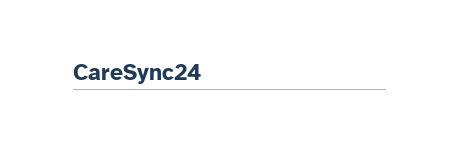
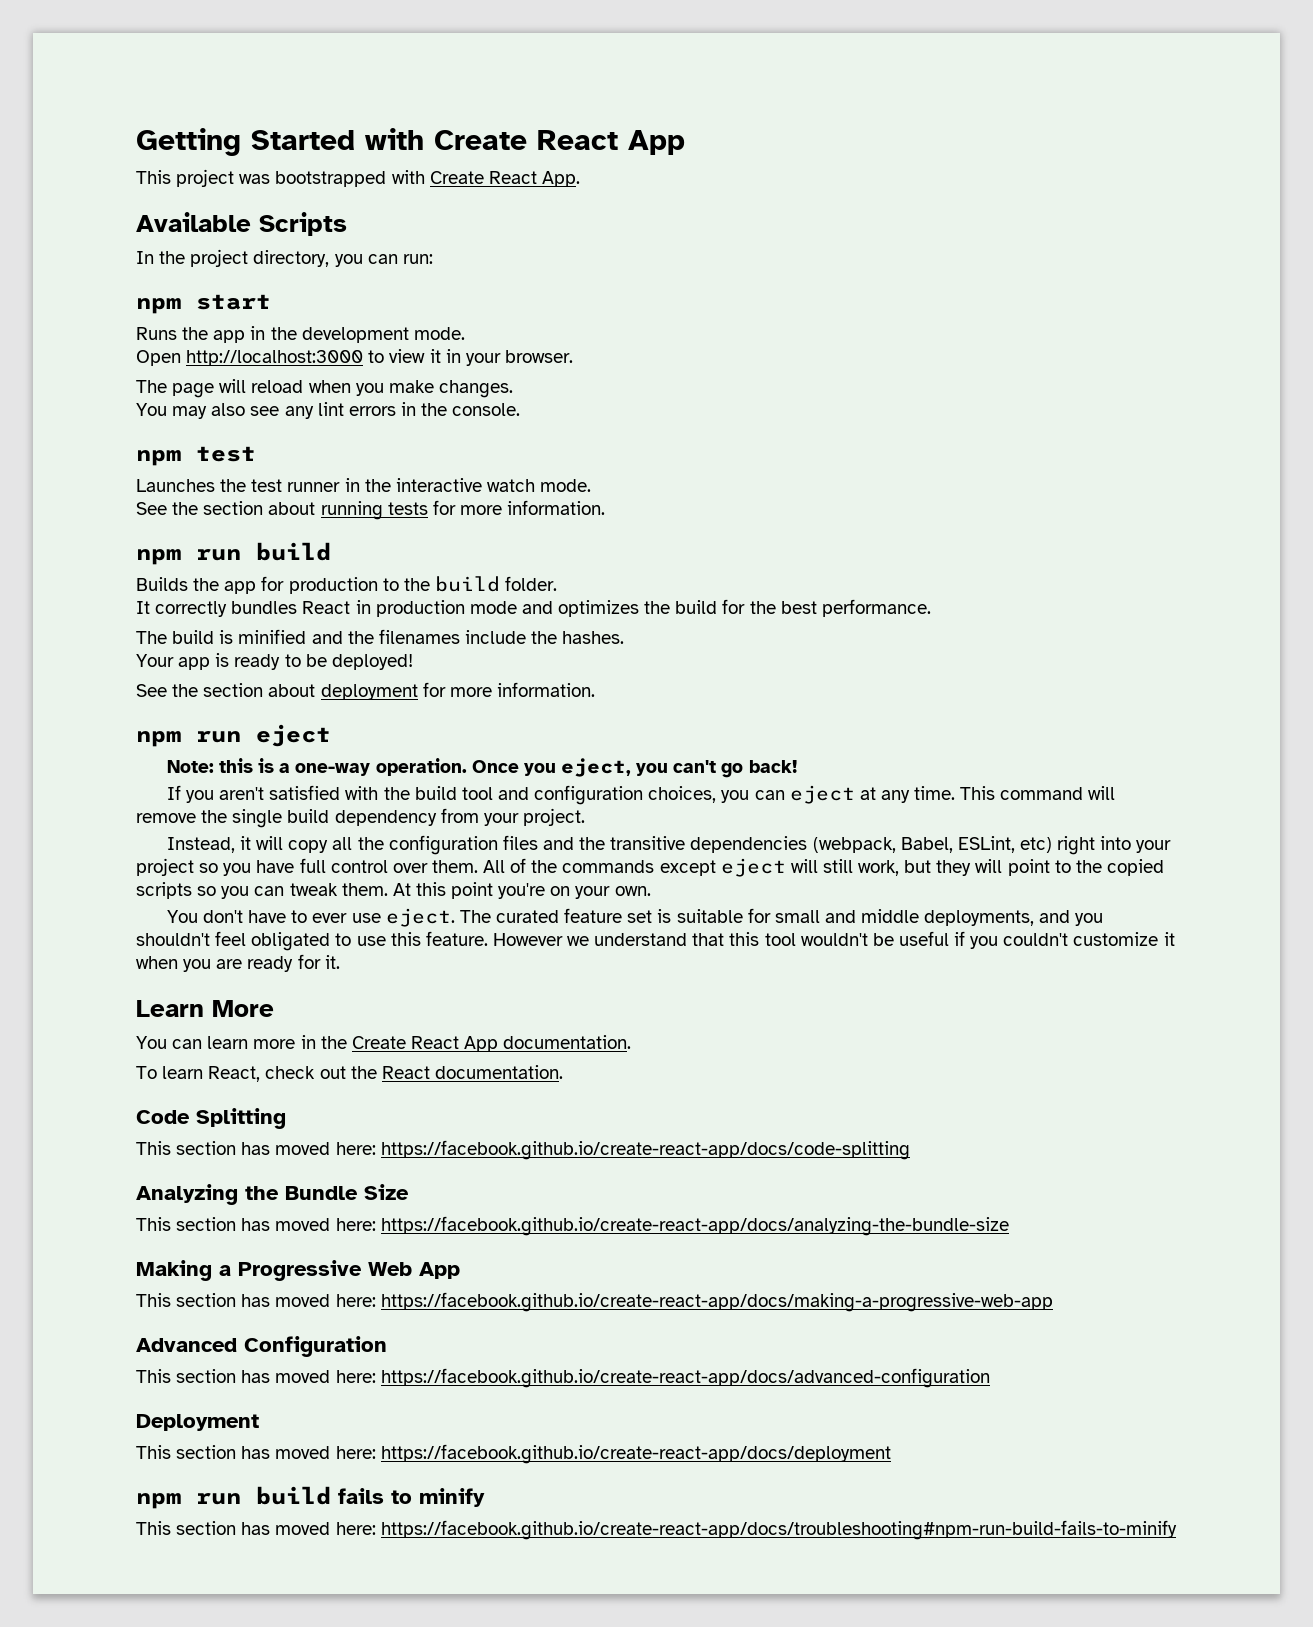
[73,64,201,84] CareSync24 -> [136,128,685,156] [136,169,580,187] [136,212,347,236] [136,249,433,267] [136,294,271,314] [136,326,465,343] [136,349,573,366] [136,379,513,398] [136,402,521,419] [136,446,256,466] [136,478,592,492] [136,500,606,520] [136,542,331,565] [136,576,558,594] [136,599,931,617] [136,629,625,644] [136,653,413,670] [136,682,595,700] [136,724,331,747] [166,758,797,778] [166,785,1116,805] [136,808,585,828] [166,835,1172,855] [136,858,1164,877] [136,882,651,899] [166,908,1104,927] [136,931,1175,951] [136,954,340,972] [136,1000,274,1017] [136,1035,632,1052] [136,1065,563,1082] [136,1108,286,1129] [136,1140,910,1160] [136,1184,409,1205] [136,1216,1009,1236] [136,1260,460,1281] [136,1292,1053,1312] [136,1336,387,1357] [136,1368,990,1388] [136,1414,259,1431] [136,1444,891,1464] [136,1486,485,1509] [136,1520,1177,1540] Getting Started with Create React App // This project was bootstrapped with Create React App. // Available Scripts // In the project directory, you can run: // npm start // Runs the app in the development mode. // Open http://localhost:3000 to view it in your browser. // The page will reload when you make changes. // You may also see any lint errors in the console. // npm test // Launches the test runner in the interactive watch mode. // See the section about running tests for more information. // npm run build // Builds the app for production to the build folder. // It correctly bundles React in production mode and optimizes the build for the best performance. // The build is minified and the filenames include the hashes. // Your app is ready to be deployed! // See the section about deployment for more information. // npm run eject // Note: this is a one-way operation. Once you eject, you can't go back! // If you aren't satisfied with the build tool and configuration choices, you can eject at any time. This command will remove the single build dependency from your project. // Instead, it will copy all the configuration files and the transitive dependencies (webpack, Babel, ESLint, etc) right into your project so you have full control over them. All of the commands except eject will still work, but they will point to the copied scripts so you can tweak them. At this point you're on your own. // You don't have to ever use eject. The curated feature set is suitable for small and middle deployments, and you shouldn't feel obligated to use this feature. However we understand that this tool wouldn't be useful if you couldn't customize it when you are ready for it. // Learn More // You can learn more in the Create React App documentation. // To learn React, check out the React documentation. // Code Splitting // This section has moved here: https://facebook.github.io/create-react-app/docs/code-splitting // Analyzing the Bundle Size // This section has moved here: https://facebook.github.io/create-react-app/docs/analyzing-the-bundle-size // Making a Progressive Web App // This section has moved here: https://facebook.github.io/create-react-app/docs/making-a-progressive-web-app // Advanced Configuration // This section has moved here: https://facebook.github.io/create-react-app/docs/advanced-configuration // Deployment // This section has moved here: https://facebook.github.io/create-react-app/docs/deployment // npm run build fails to minify // This section has moved here: https://facebook.github.io/create-react-app/docs/troubleshooting#npm-run-build-fails-to-minify

